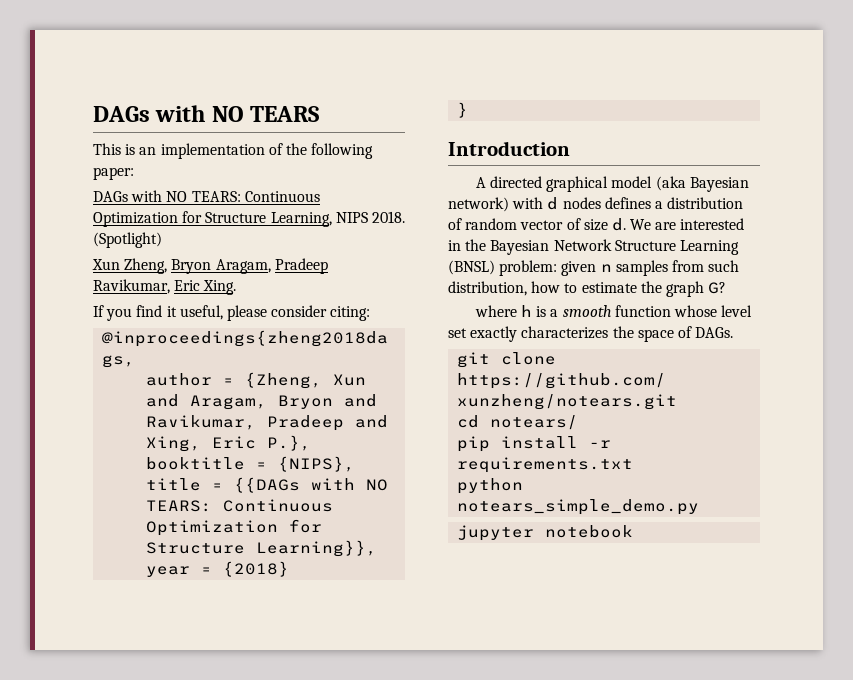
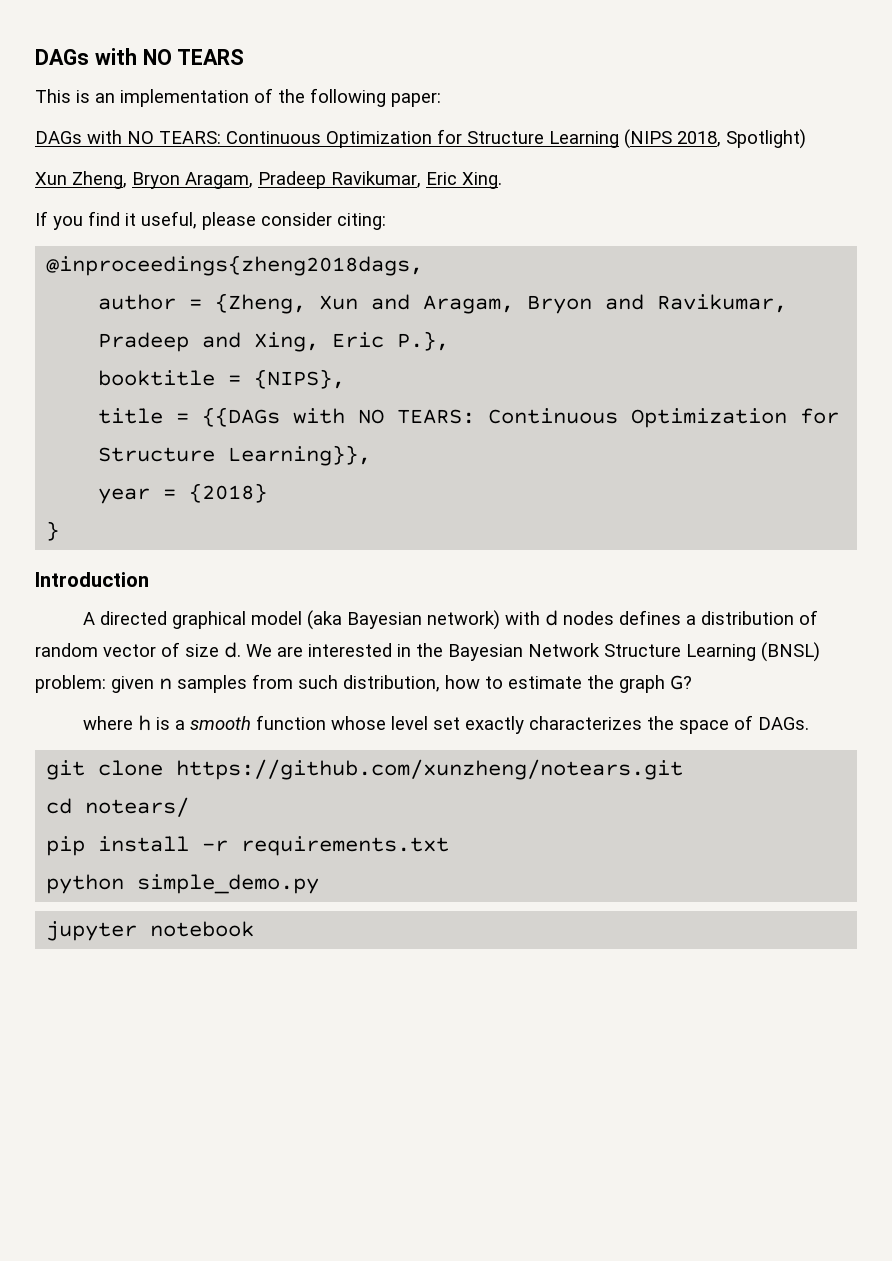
[270,211,405,227] [93,232,162,248] Learning, NIPS 2018. (Spotlight) -> [549,129,806,149] Learning (NIPS 2018, Spotlight)
[457,499,700,515] notears_simple_demo.py -> [137,874,320,894] simple_demo.py

